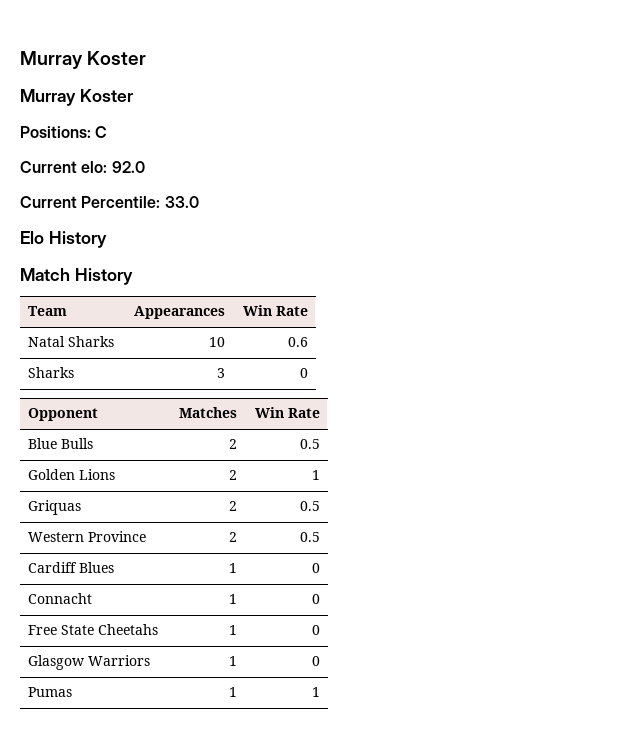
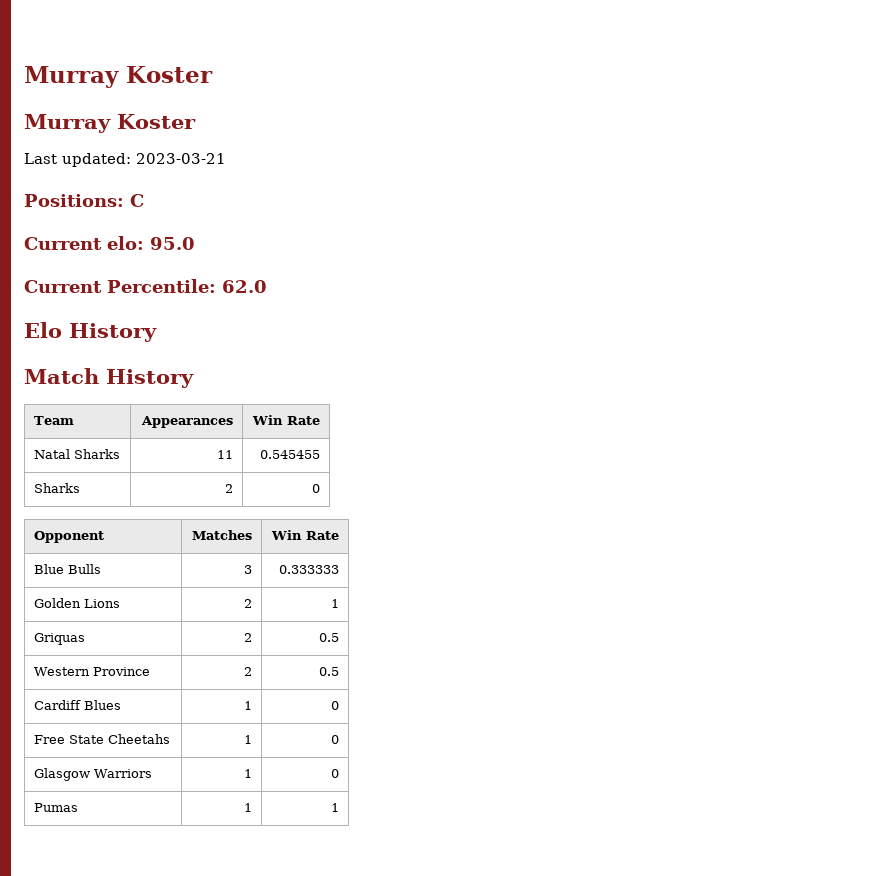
(133, 95) none -> [24,153,226,167] // Last updated: 2023-03-21
[111,161,145,173] 92.0 -> [150,237,195,250] 95.0
[164,196,199,208] 33.0 -> [222,280,267,293] 62.0
[208,337,225,347] [287,337,308,347] [28,367,75,378] [216,368,225,378] 10 | 0.6 // Sharks | 3 -> [217,450,234,459] [260,450,321,459] [33,483,80,493] [225,484,234,493] 11 | 0.545455 // Sharks | 2
[228,439,237,449] [299,439,320,449] 2 | 0.5 -> [244,565,253,574] [279,565,340,574] 3 | 0.333333
[28,593,93,604] [228,594,237,604] [311,594,320,604] // Connacht | 1 | 0 -> (340, 705) none

